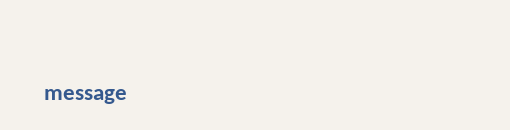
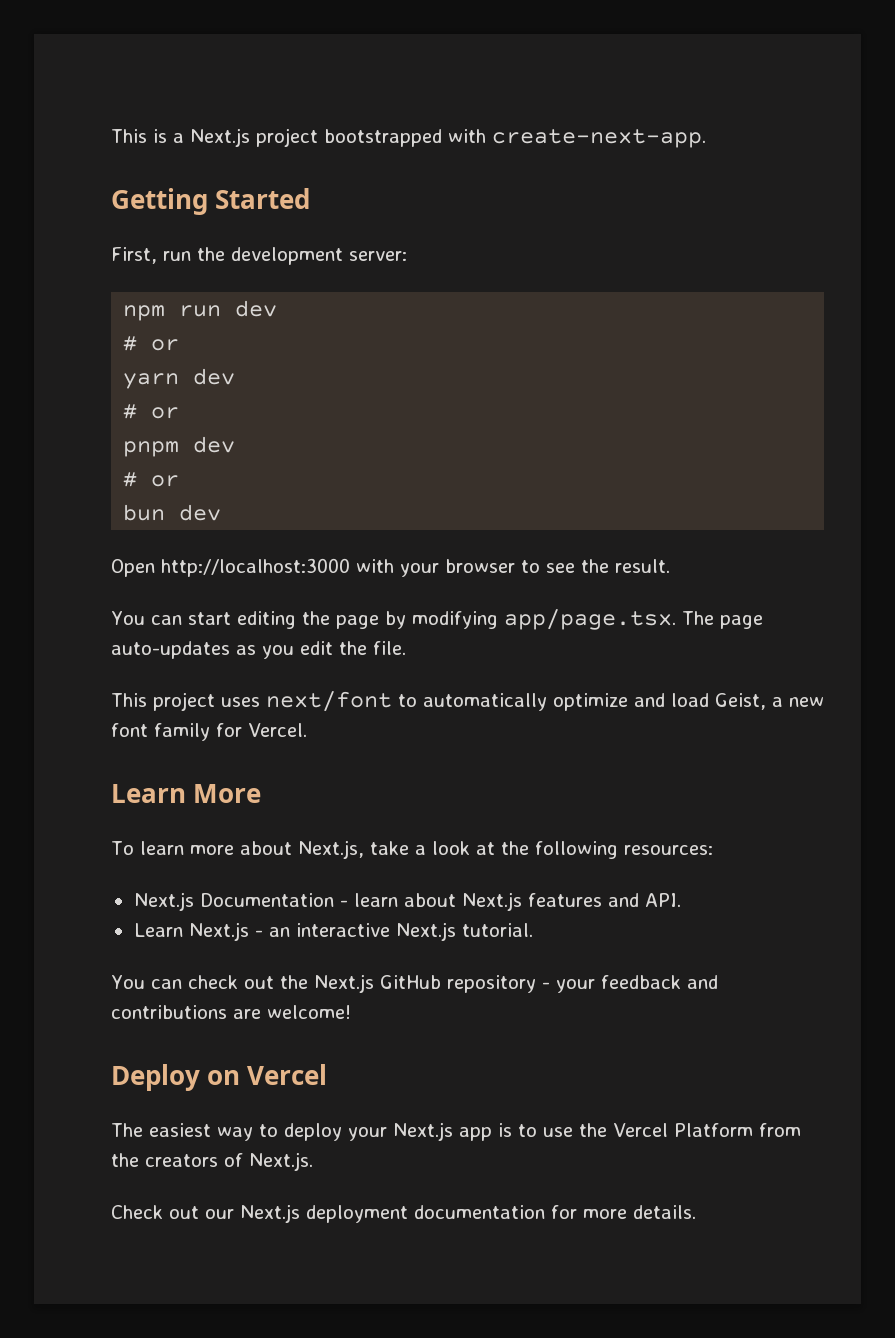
[44,89,127,104] message -> [111,128,706,148] [111,188,311,215] [111,247,407,265] [123,300,278,321] [123,336,180,351] [123,368,236,389] [123,404,180,419] [123,436,236,457] [123,472,180,487] [123,504,222,521] [111,558,670,577] [111,609,763,630] [111,641,406,659] [111,691,824,712] [111,723,307,741] [111,784,262,803] [111,840,713,859] [133,892,681,911] [133,922,533,941] [111,974,718,993] [111,1005,351,1019] [111,1064,328,1091] [111,1122,801,1141] [111,1152,313,1171] [111,1204,696,1223] This is a Next.js project bootstrapped with create-next-app. // Getting Started // First, run the development server: // npm run dev // # or // yarn dev // # or // pnpm dev // # or // bun dev // Open http://localhost:3000 with your browser to see the result. // You can start editing the page by modifying app/page.tsx. The page auto-updates as you edit the file. // This project uses next/font to automatically optimize and load Geist, a new font family for Vercel. // Learn More // To learn more about Next.js, take a look at the following resources: // Next.js Documentation - learn about Next.js features and API. // Learn Next.js - an interactive Next.js tutorial. // You can check out the Next.js GitHub repository - your feedback and contributions are welcome! // Deploy on Vercel // The easiest way to deploy your Next.js app is to use the Vercel Platform from the creators of Next.js. // Check out our Next.js deployment documentation for more details.

